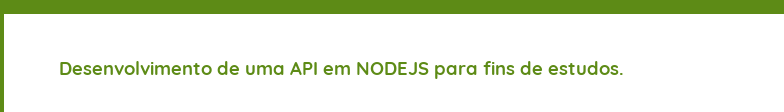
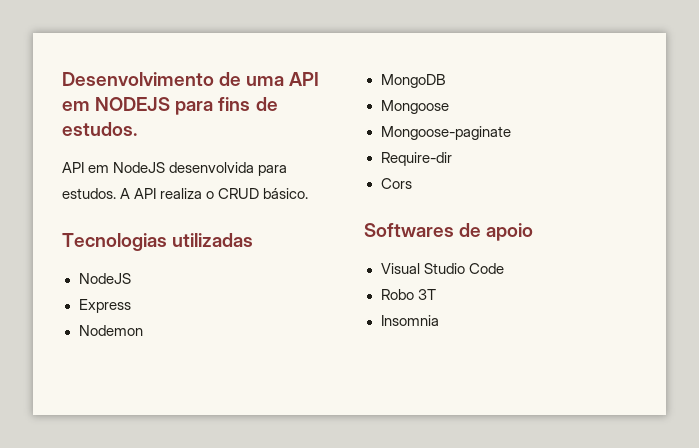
(624, 68) none -> [62,162,288,176] [62,188,309,199] [62,233,254,251] [78,273,131,284] [78,299,131,313] [78,325,143,336] [380,74,446,88] [380,100,449,114] [380,126,511,140] [380,152,452,166] [380,178,412,189] [364,223,534,241] [380,263,504,274] [380,289,436,300] [380,315,439,326] // API em NodeJS desenvolvida para estudos. A API realiza o CRUD básico. // Tecnologias utilizadas // NodeJS // Express // Nodemon // MongoDB // Mongoose // Mongoose-paginate // Require-dir // Cors // Softwares de apoio // Visual Studio Code // Robo 3T // Insomnia

